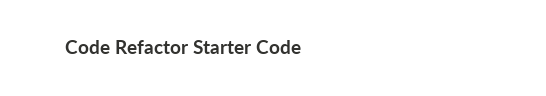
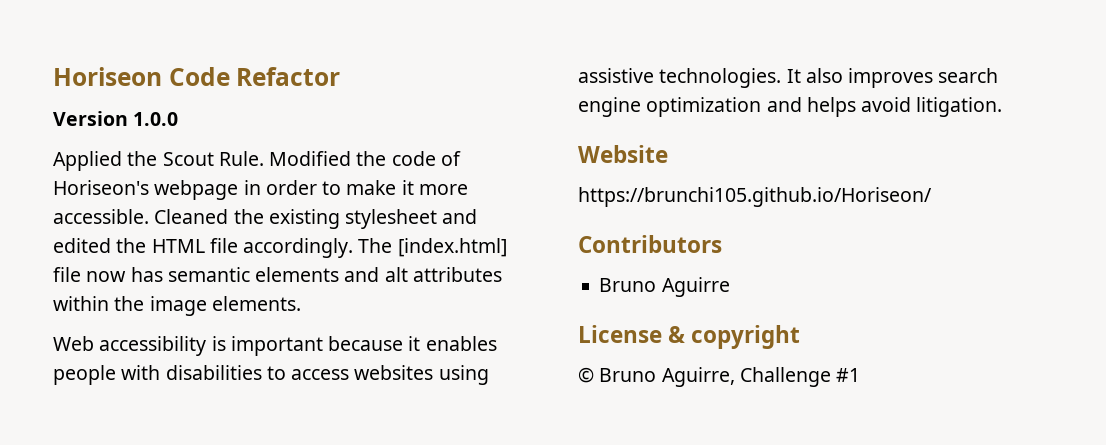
(65, 47) none -> [53,67,162,86] Horiseon
[193,40,301,54] Starter Code -> [53,111,179,126] [53,151,461,171] [53,180,468,200] [53,209,478,229] [53,238,507,258] [53,267,502,282] [53,296,301,316] [53,336,497,356] [53,365,489,385] [578,68,999,88] [578,97,1003,117] [578,145,668,163] [578,187,932,207] [578,235,722,253] [599,277,730,297] [578,325,801,349] [578,367,861,387] // Version 1.0.0 // Applied the Scout Rule. Modified the code of Horiseon's webpage in order to make it more accessible. Cleaned the existing stylesheet and edited the HTML file accordingly. The [index.html] file now has semantic elements and alt attributes within the image elements. // Web accessibility is important because it enables people with disabilities to access websites using assistive technologies. It also improves search engine optimization and helps avoid litigation. // Website // https://brunchi105.github.io/Horiseon/ // Contributors // Bruno Aguirre // License & copyright // © Bruno Aguirre, Challenge #1

